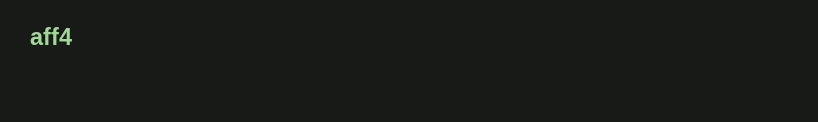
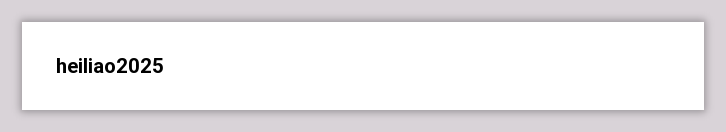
[30,27,72,45] aff4 -> [56,58,164,73] heiliao2025

